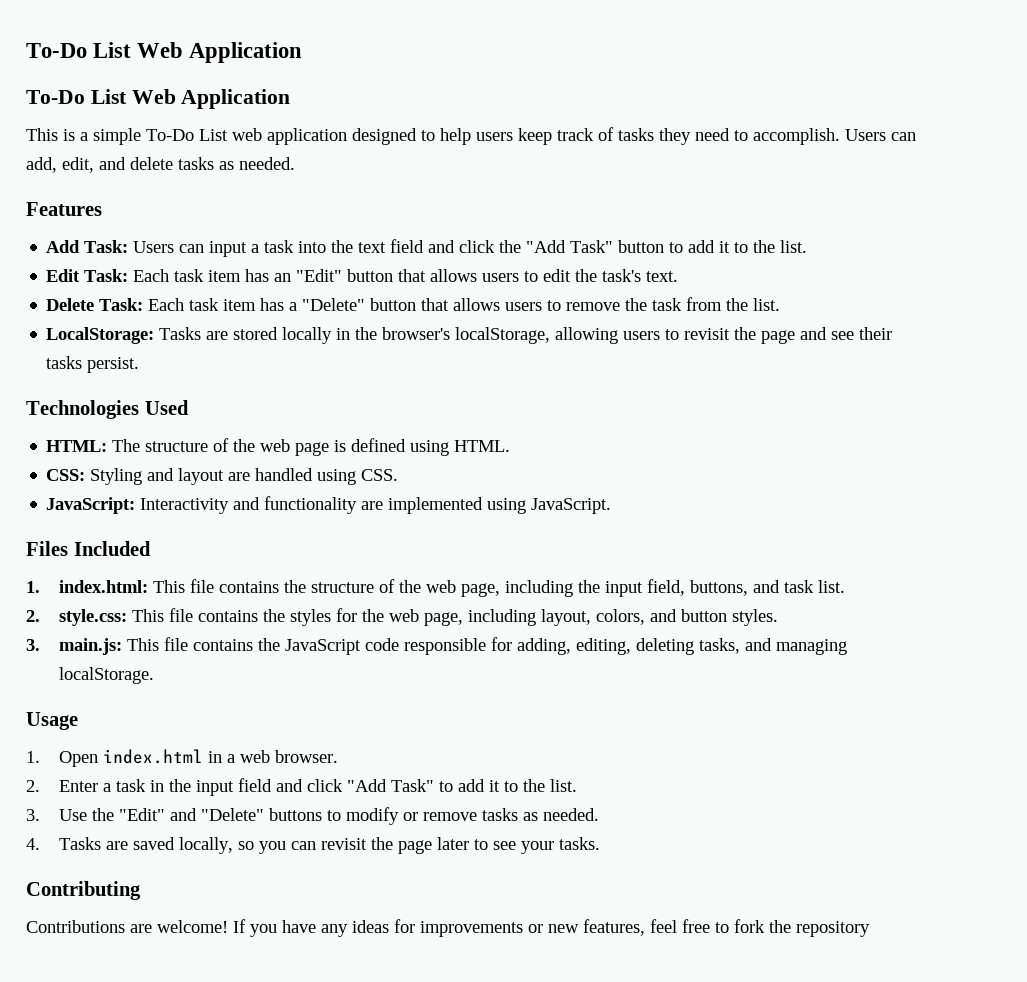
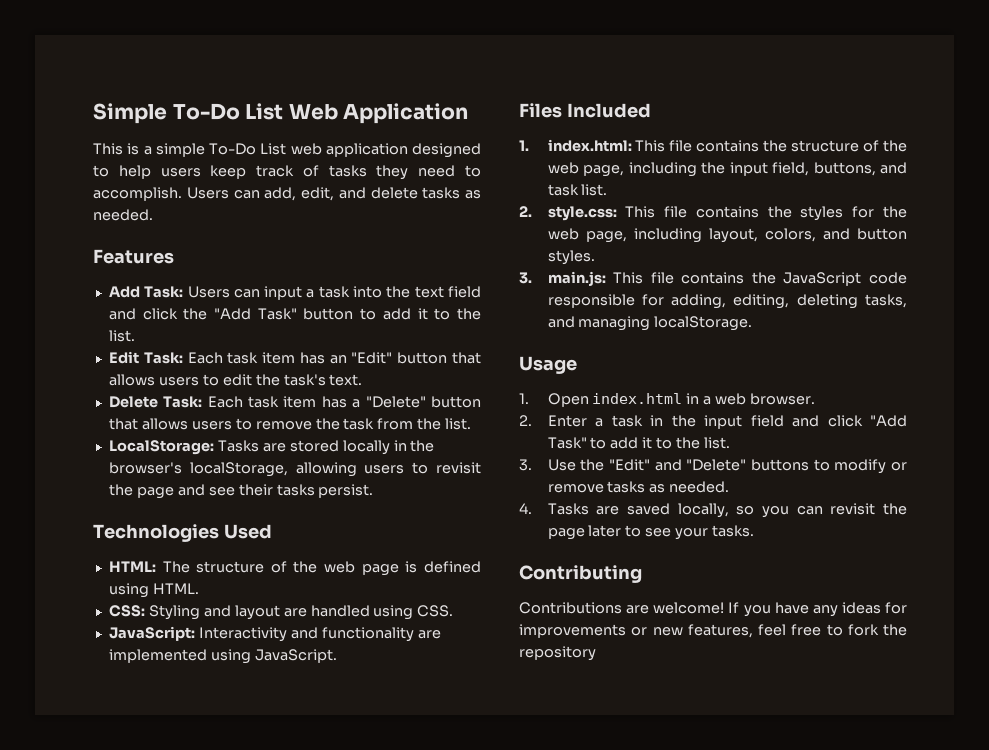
[26,42,303,63] To-Do List Web Application // -> [93,103,167,124] Simple

